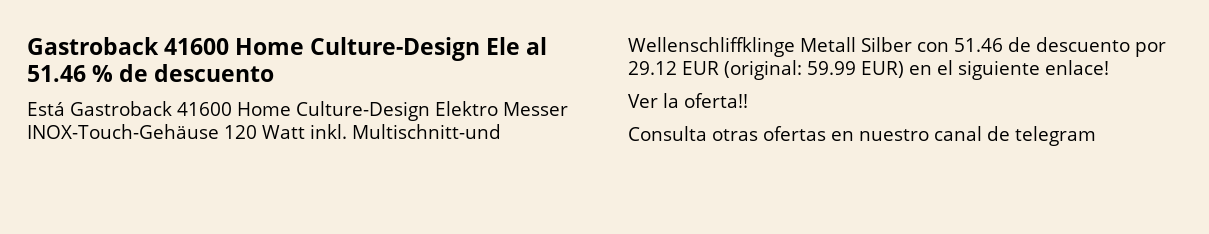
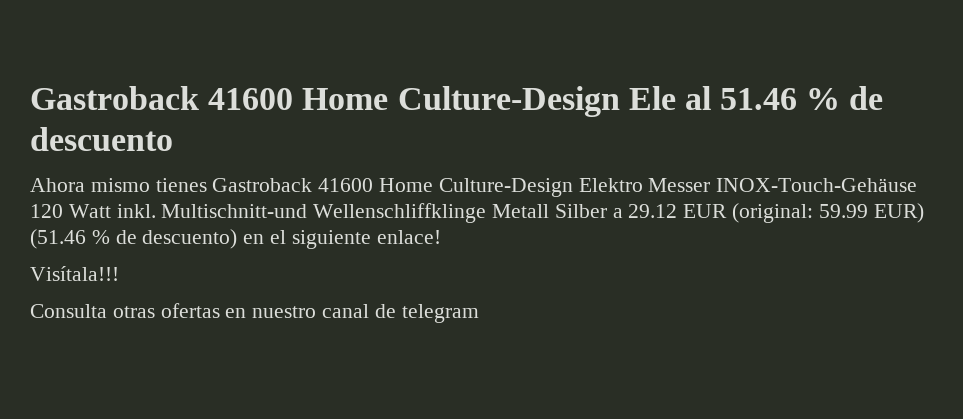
[27,102,65,116] Está -> [30,178,207,192] Ahora mismo tienes
[917,37,1166,57] con 51.46 de descuento por -> [612,208,623,218] a
(904, 69) none -> [30,229,238,249] (51.46 % de descuento)
[628,93,748,108] Ver la oferta!! -> [30,266,119,281] Visítala!!!

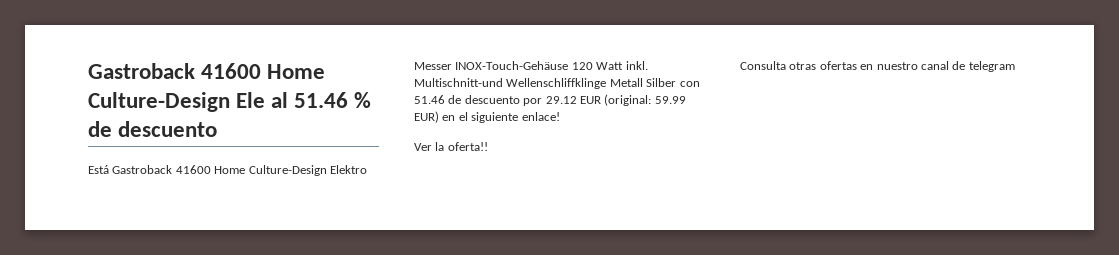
[30,178,207,192] Ahora mismo tienes -> [88,165,109,174] Está
[612,208,623,218] a -> [679,81,700,87] [414,95,543,106] con 51.46 de descuento por
[30,229,238,249] (51.46 % de descuento) -> (439, 117) none
[30,266,119,281] Visítala!!! -> [414,142,488,151] Ver la oferta!!

